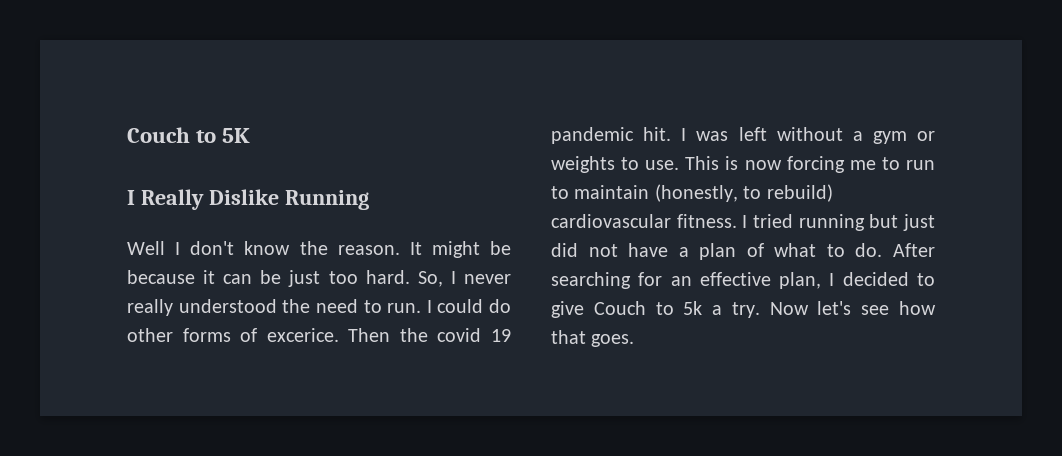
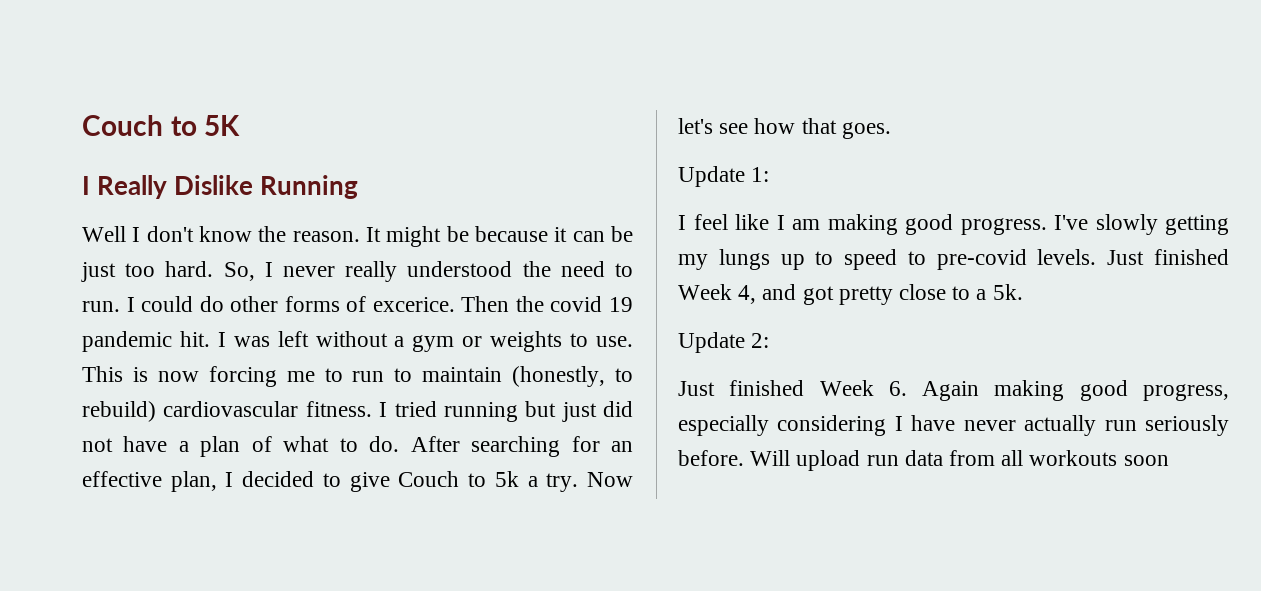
(635, 340) none -> [678,166,770,187] [678,214,1229,235] [678,249,1229,270] [678,284,1023,305] [678,332,770,353] [678,380,1229,401] [678,415,1229,436] [678,450,1169,471] // Update 1: // I feel like I am making good progress. I've slowly getting my lungs up to speed to pre-covid levels. Just finished Week 4, and got pretty close to a 5k. // Update 2: // Just finished Week 6. Again making good progress, especially considering I have never actually run seriously before. Will upload run data from all workouts soon

